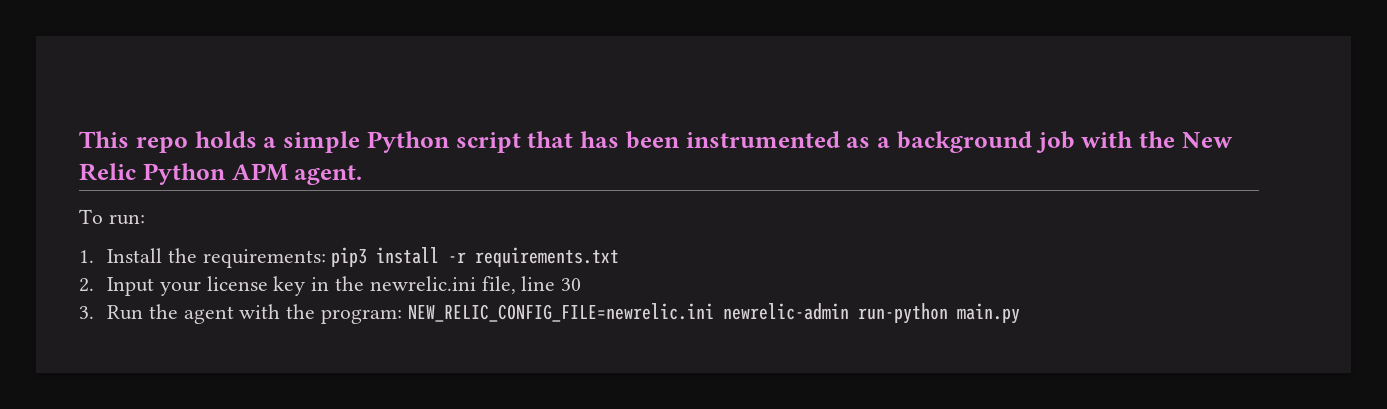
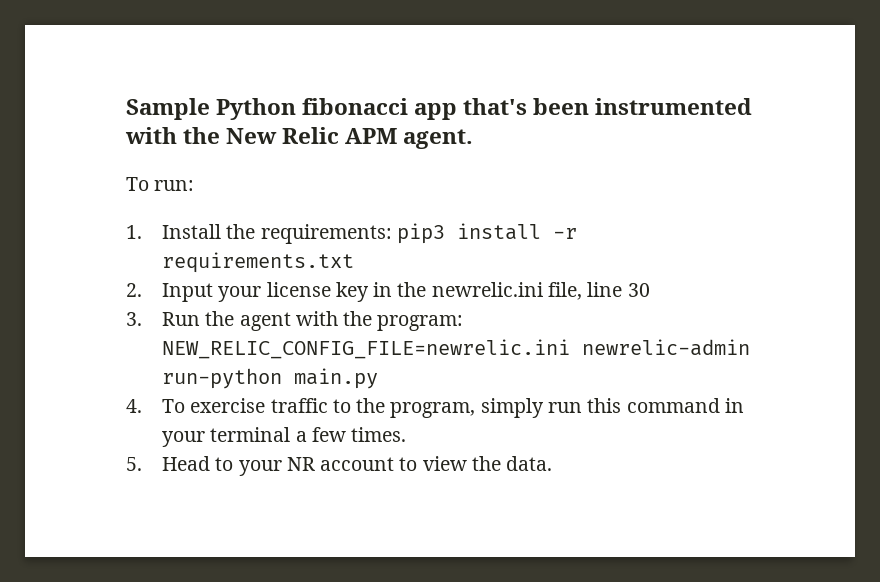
[79,131,1075,153] This repo holds a simple Python script that has been instrumented as a background job -> [126,98,753,120] Sample Python fibonacci app that's been instrumented
[142,163,226,185] Python -> (340, 135) none
(1020, 313) none -> [126,398,744,418] [162,427,407,447] [126,456,553,476] // 4. To exercise traffic to the program, simply run this command in your terminal a few times. // 5. Head to your NR account to view the data.

